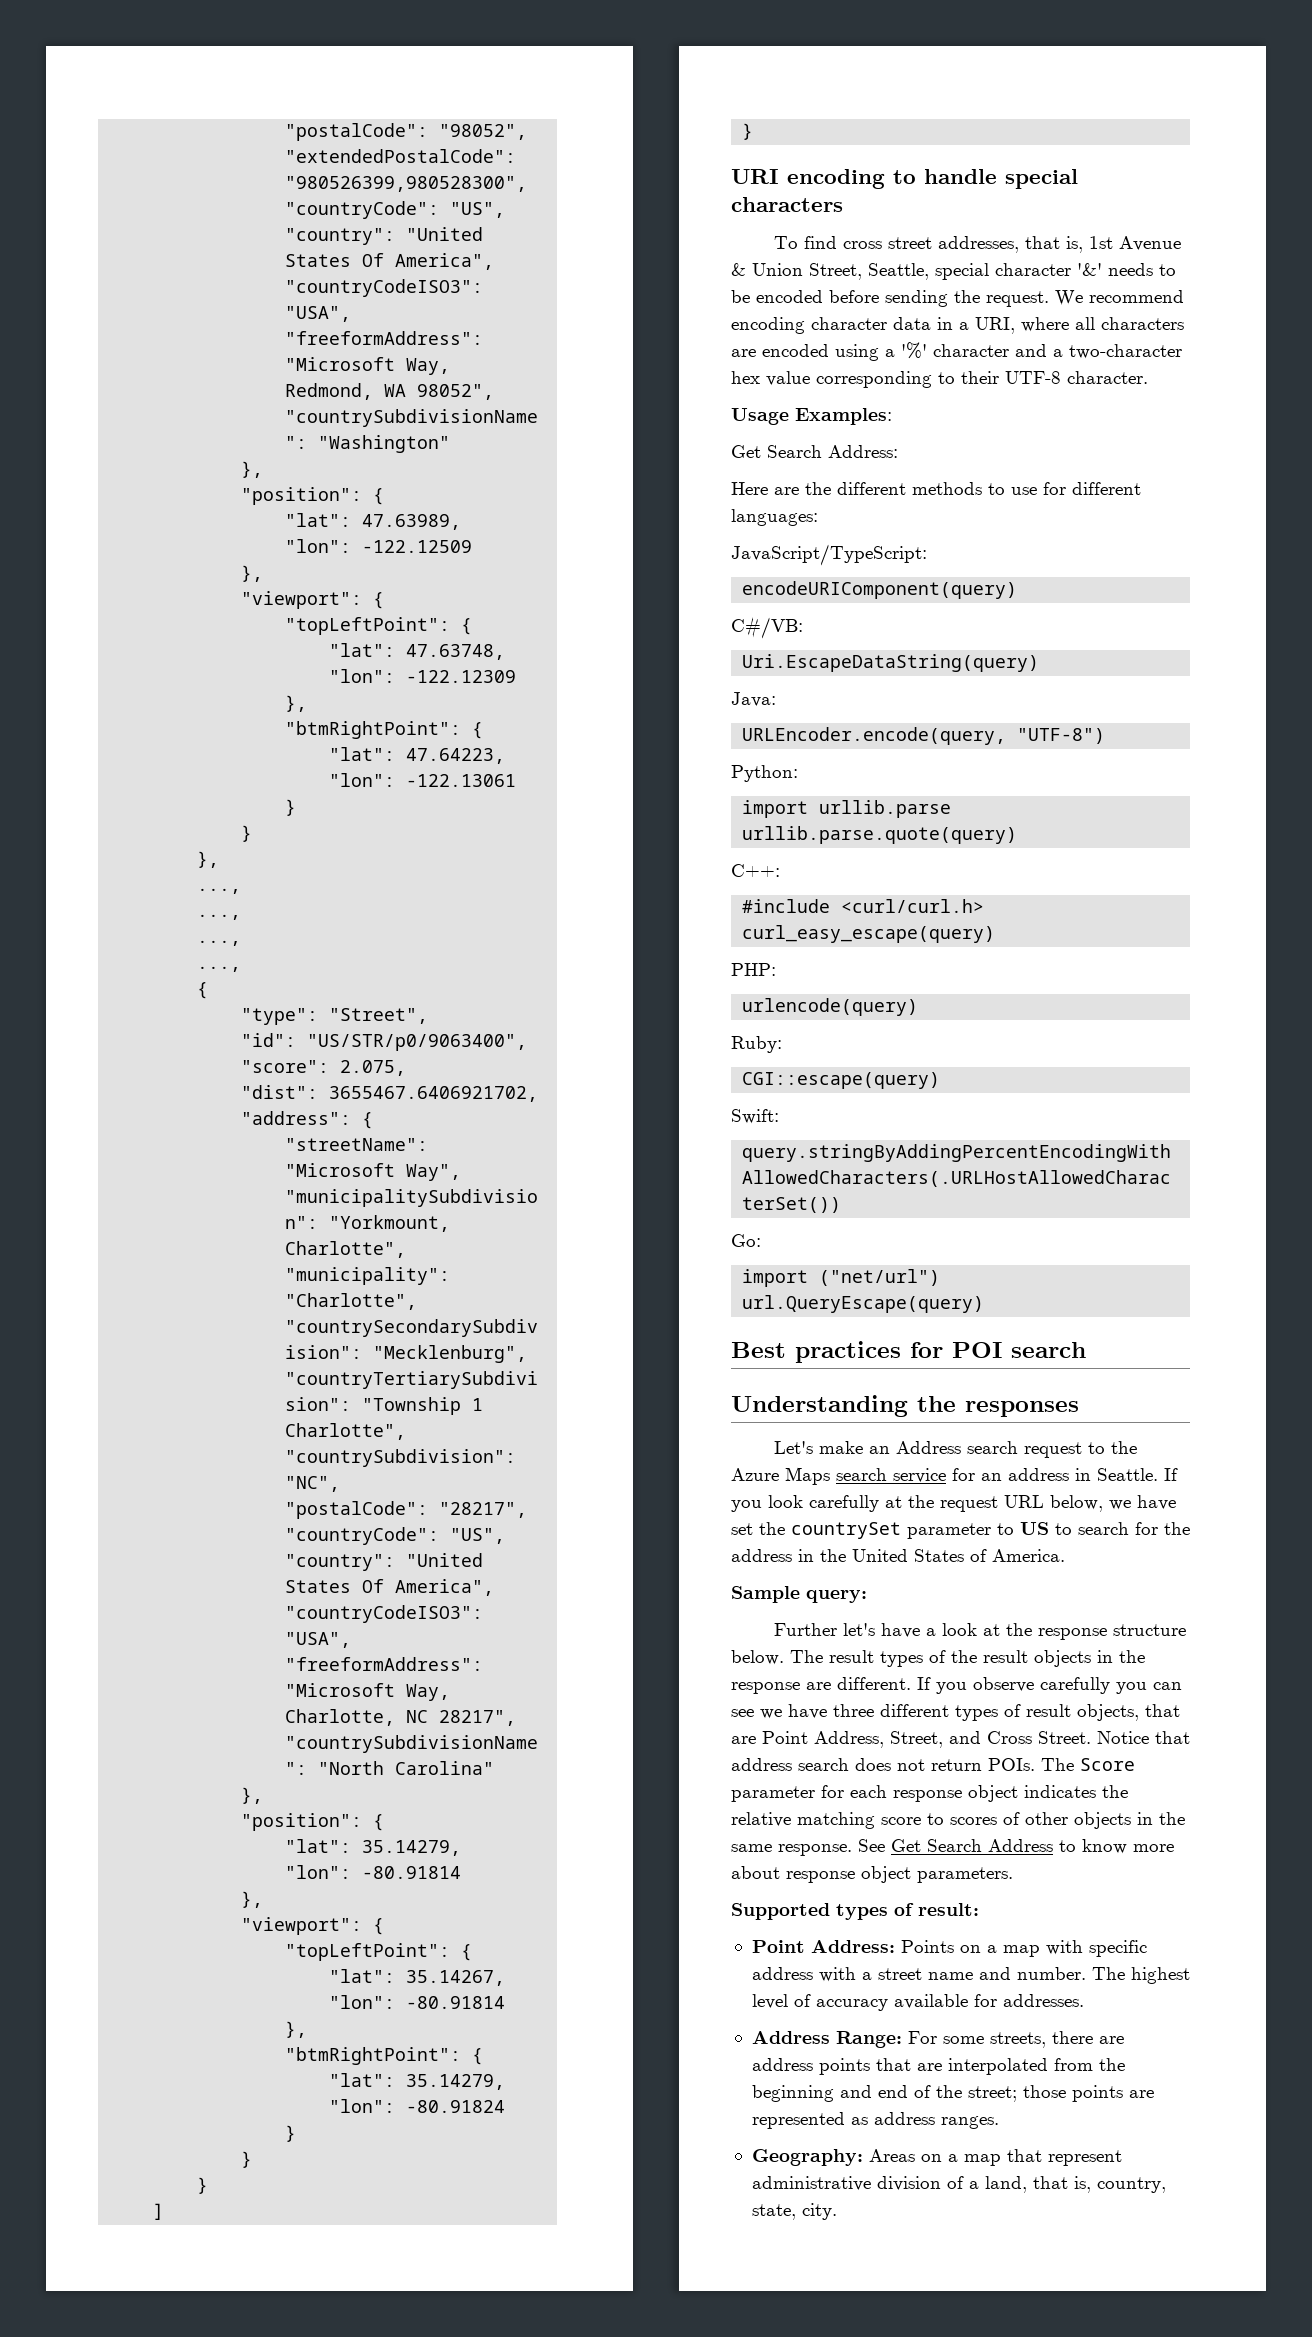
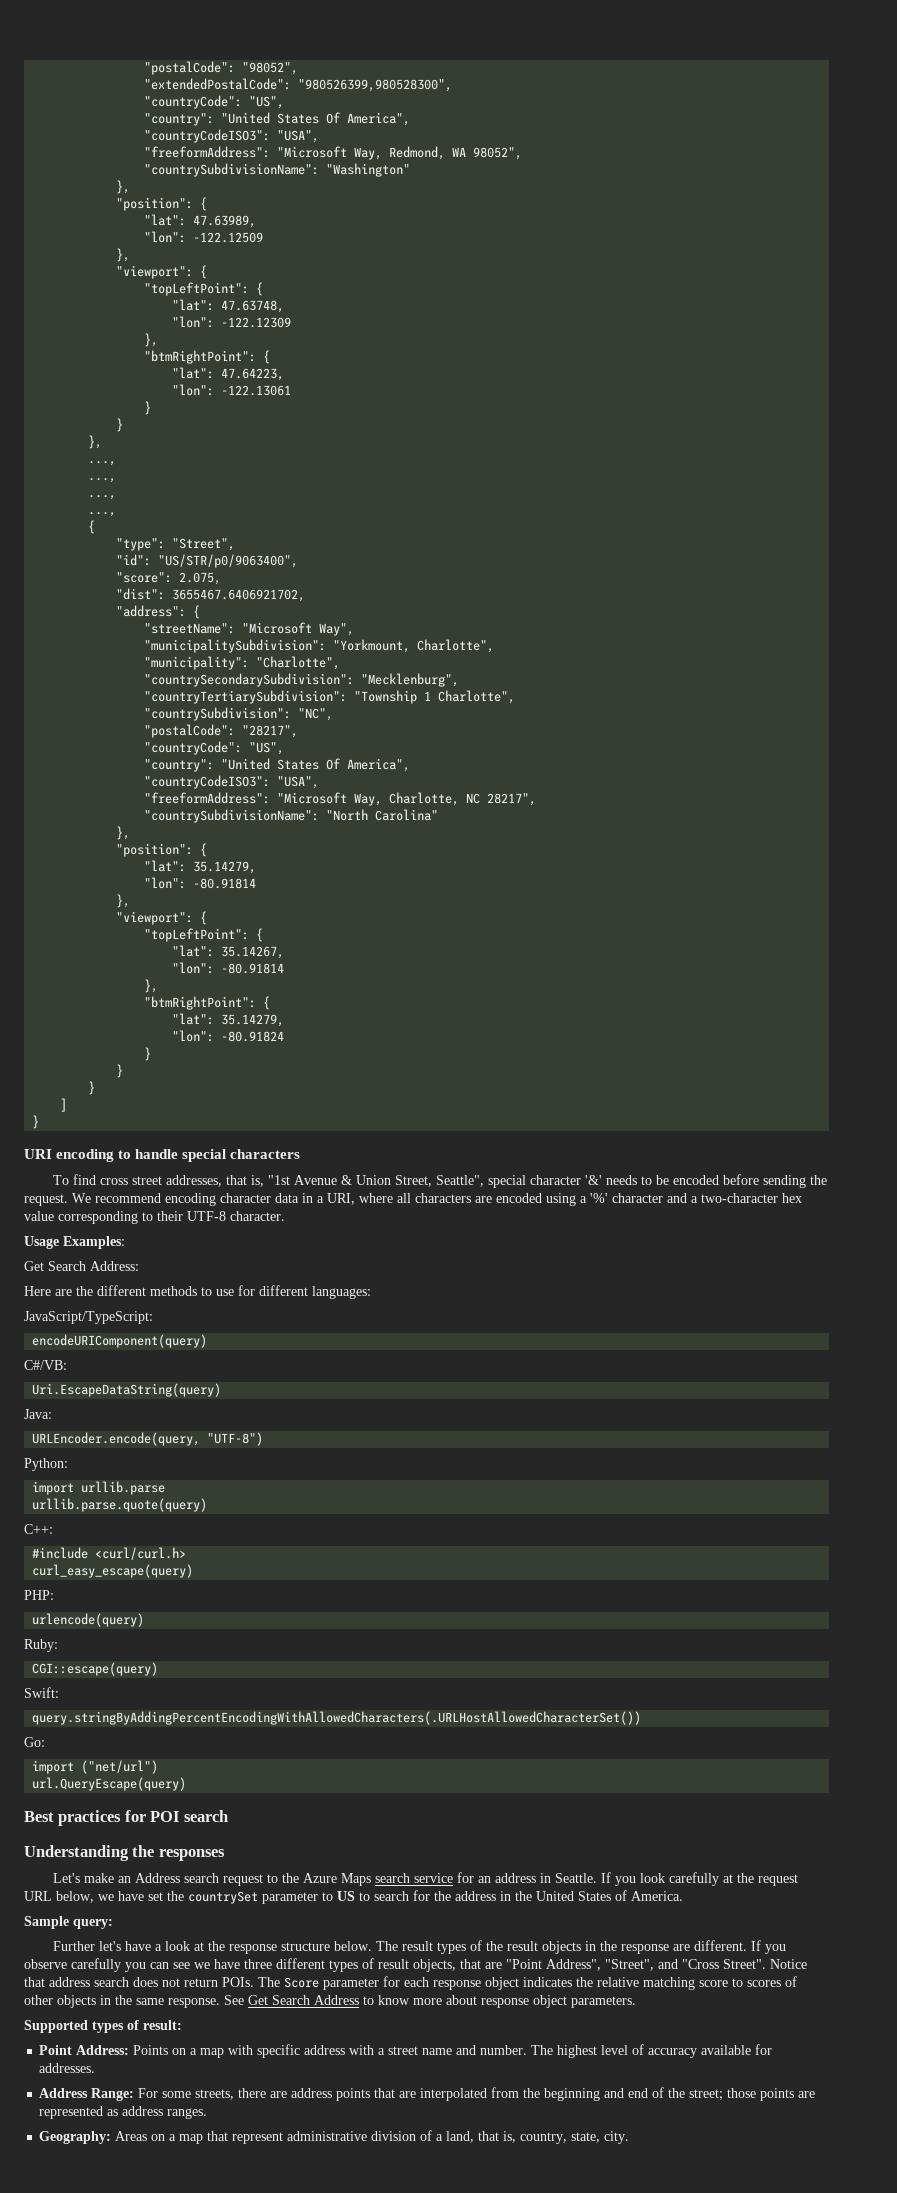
[1088,236,1113,249] 1st -> [268,1175,291,1185] "1st
[868,263,929,280] Seattle, -> [436,1175,485,1187] Seattle",
[762,1731,1091,1748] Point Address, Street, and Cross Street. -> [506,1959,766,1971] "Point Address", "Street", and "Cross Street".

